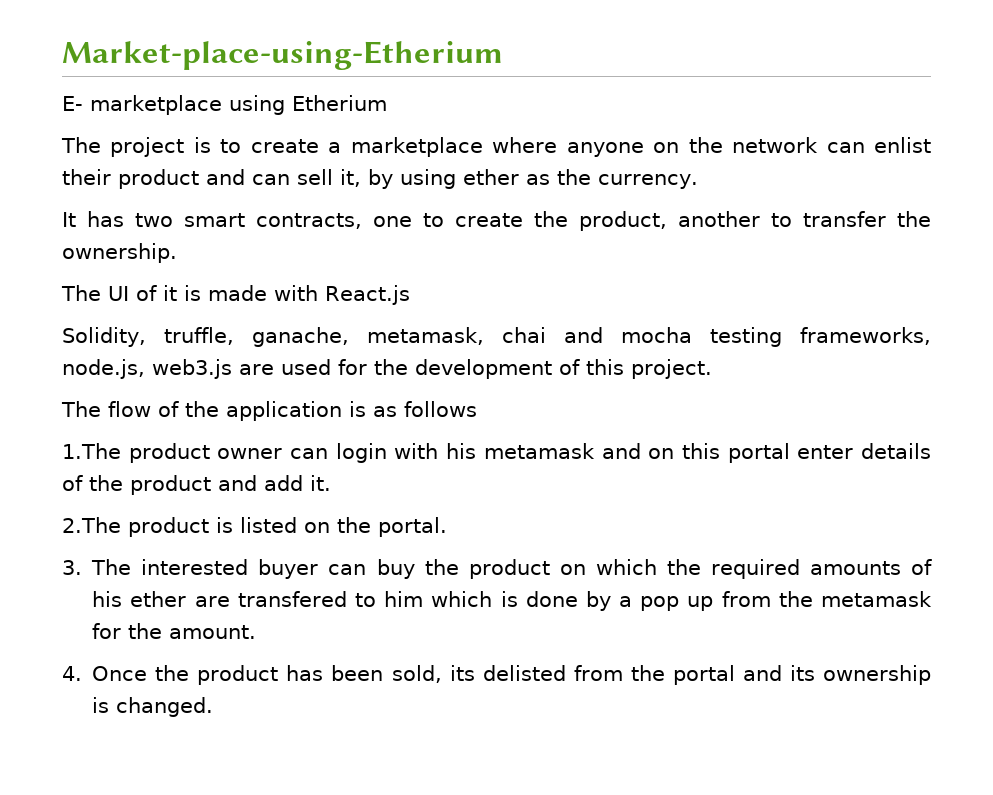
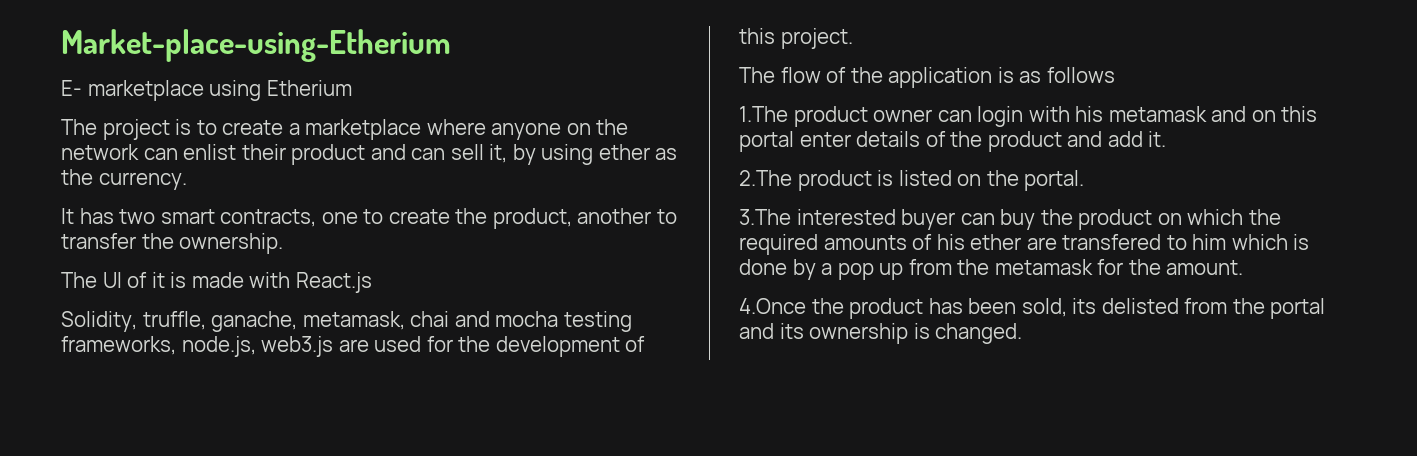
[62,559,132,575] 3. The -> [739,209,791,225] 3.The
[62,666,148,681] 4. Once -> [739,298,806,314] 4.Once

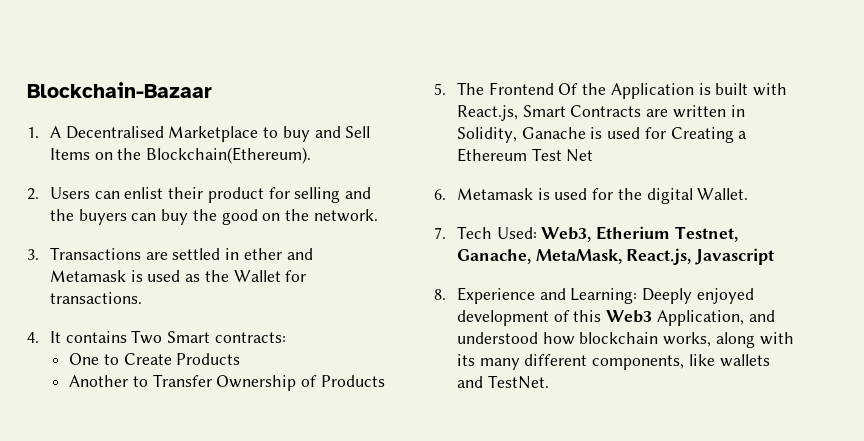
[61,29,451,62] [61,80,352,101] [61,119,629,140] [61,144,678,165] [61,169,187,190] [61,208,677,229] [61,233,284,254] [61,272,372,293] [61,311,632,332] [61,336,646,357] [739,28,853,49] [739,67,1115,88] [739,106,1318,127] [739,131,1167,152] [739,170,1085,191] [739,209,1281,230] [739,234,1310,255] [739,259,1244,280] [739,298,1326,319] [739,323,1023,344] Market-place-using-Etherium // E- marketplace using Etherium // The project is to create a marketplace where anyone on the network can enlist their product and can sell it, by using ether as the currency. // It has two smart contracts, one to create the product, another to transfer the ownership. // The UI of it is made with React.js // Solidity, truffle, ganache, metamask, chai and mocha testing frameworks, node.js, web3.js are used for the development of this project. // The flow of the application is as follows // 1.The product owner can login with his metamask and on this portal enter details of the product and add it. // 2.The product is listed on the portal. // 3.The interested buyer can buy the product on which the required amounts of his ether are transfered to him which is done by a pop up from the metamask for the amount. // 4.Once the product has been sold, its delisted from the portal and its ownership is changed. -> [27,82,212,98] [27,126,371,142] [49,147,312,164] [27,187,371,203] [49,209,378,225] [27,247,313,260] [49,270,307,282] [49,292,142,304] [27,330,286,344] [69,353,241,365] [69,374,385,391] [434,82,787,99] [456,105,745,121] [456,127,748,143] [456,148,594,162] [434,188,749,204] [434,226,738,242] [456,248,775,265] [434,287,754,304] [456,310,775,326] [456,332,794,348] [456,354,770,370] [456,375,549,389] Blockchain-Bazaar // 1. A Decentralised Marketplace to buy and Sell Items on the Blockchain(Ethereum). // 2. Users can enlist their product for selling and the buyers can buy the good on the network. // 3. Transactions are settled in ether and Metamask is used as the Wallet for transactions. // 4. It contains Two Smart contracts: // One to Create Products // Another to Transfer Ownership of Products // 5. The Frontend Of the Application is built with React.js, Smart Contracts are written in Solidity, Ganache is used for Creating a Ethereum Test Net // 6. Metamask is used for the digital Wallet. // 7. Tech Used: Web3, Etherium Testnet, Ganache, MetaMask, React.js, Javascript // 8. Experience and Learning: Deeply enjoyed development of this Web3 Application, and understood how blockchain works, along with its many different components, like wallets and TestNet.

